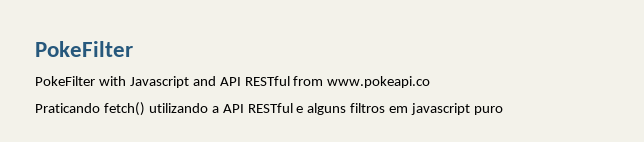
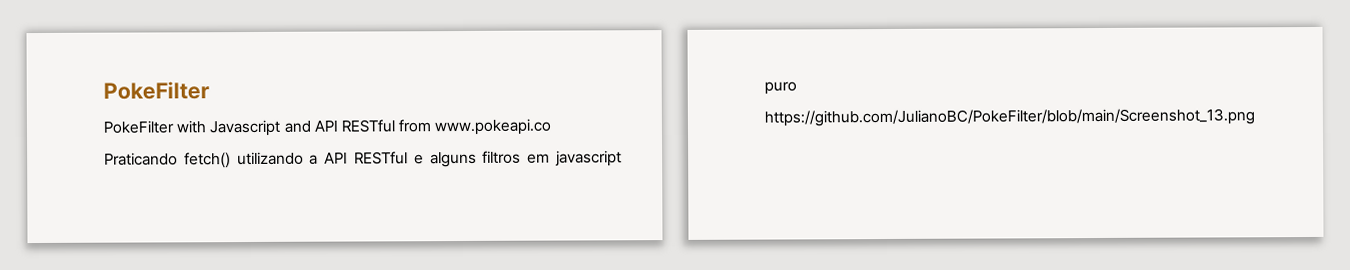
(504, 110) none -> [764,108,1255,127] // https://github.com/JulianoBC/PokeFilter/blob/main/Screenshot_13.png

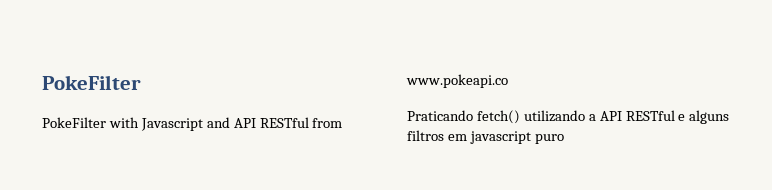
[764,108,1255,127] // https://github.com/JulianoBC/PokeFilter/blob/main/Screenshot_13.png -> (564, 139) none

